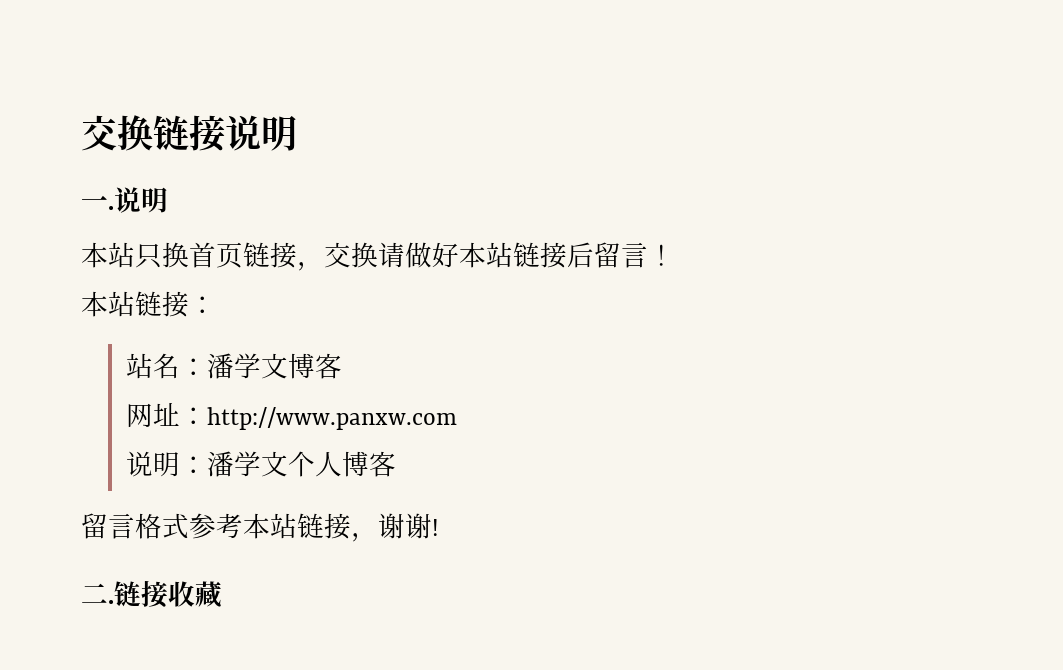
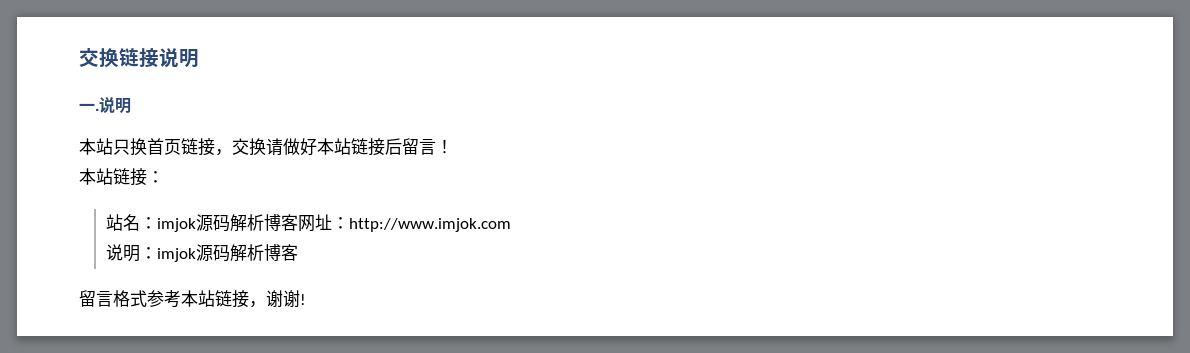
[207,353,343,379] [126,402,458,430] 潘学文博客 // 网址：http://www.panxw.com -> [156,214,511,232] imjok源码解析博客网址：http://www.imjok.com
[207,451,343,477] 潘学文个人 -> [156,244,264,262] imjok源码解析
[81,580,222,608] // 二.链接收藏 -> (306, 299) none

